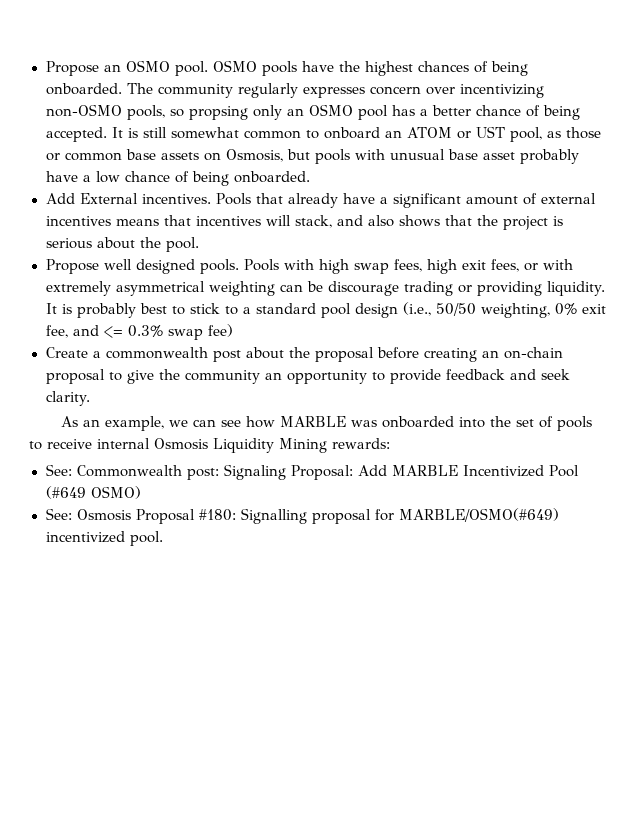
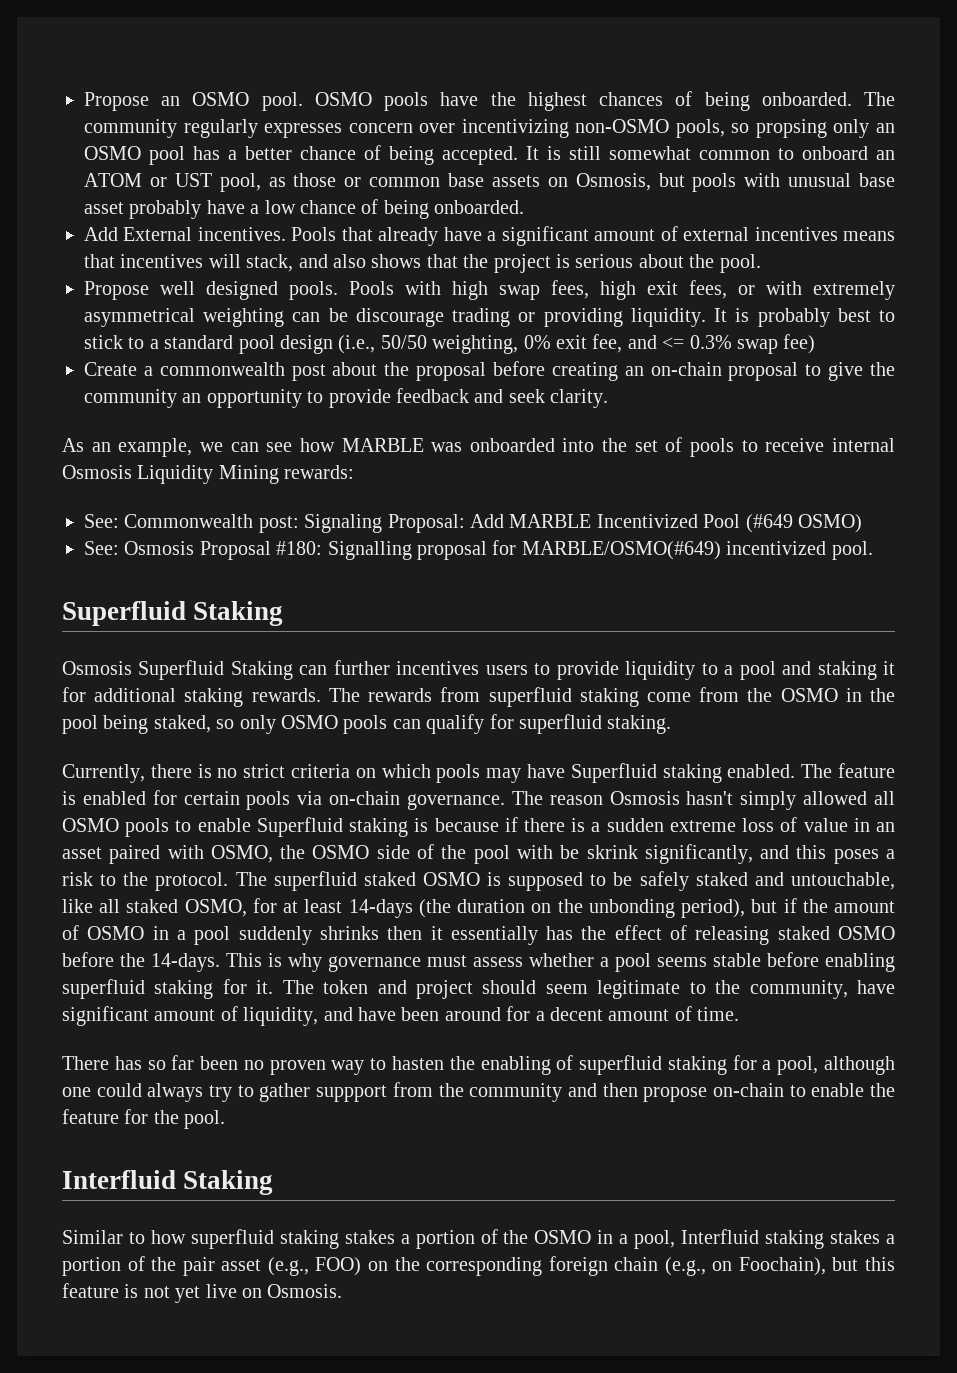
(163, 538) none -> [62,601,284,626] [62,660,895,680] [62,687,895,707] [62,714,672,734] [62,763,895,783] [62,790,896,810] [62,817,895,837] [62,844,895,864] [62,871,895,891] [62,898,896,918] [62,925,895,945] [62,952,895,972] [62,979,896,999] [62,1006,740,1026] [62,1055,896,1075] [62,1082,895,1102] [62,1109,226,1129] [62,1170,274,1195] [62,1229,896,1249] [62,1256,895,1276] [62,1283,343,1303] // Superfluid Staking // Osmosis Superfluid Staking can further incentives users to provide liquidity to a pool and staking it for additional staking rewards. The rewards from superfluid staking come from the OSMO in the pool being staked, so only OSMO pools can qualify for superfluid staking. // Currently, there is no strict criteria on which pools may have Superfluid staking enabled. The feature is enabled for certain pools via on-chain governance. The reason Osmosis hasn't simply allowed all OSMO pools to enable Superfluid staking is because if there is a sudden extreme loss of value in an asset paired with OSMO, the OSMO side of the pool with be skrink significantly, and this poses a risk to the protocol. The superfluid staked OSMO is supposed to be safely staked and untouchable, like all staked OSMO, for at least 14-days (the duration on the unbonding period), but if the amount of OSMO in a pool suddenly shrinks then it essentially has the effect of releasing staked OSMO before the 14-days. This is why governance must assess whether a pool seems stable before enabling superfluid staking for it. The token and project should seem legitimate to the community, have significant amount of liquidity, and have been around for a decent amount of time. // There has so far been no proven way to hasten the enabling of superfluid staking for a pool, although one could always try to gather suppport from the community and then propose on-chain to enable the feature for the pool. // Interfluid Staking // Similar to how superfluid staking stakes a portion of the OSMO in a pool, Interfluid staking stakes a portion of the pair asset (e.g., FOO) on the corresponding foreign chain (e.g., on Foochain), but this feature is not yet live on Osmosis.

